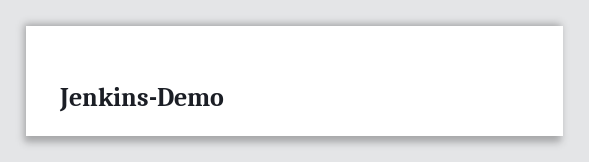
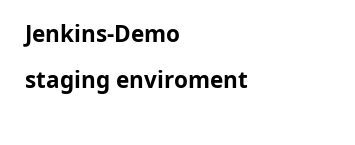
(224, 99) none -> [25,70,249,94] // staging enviroment

